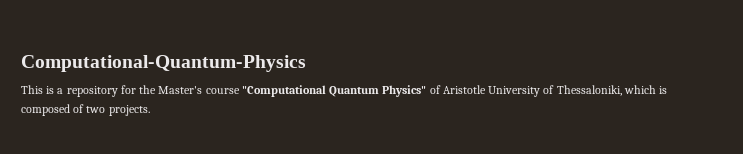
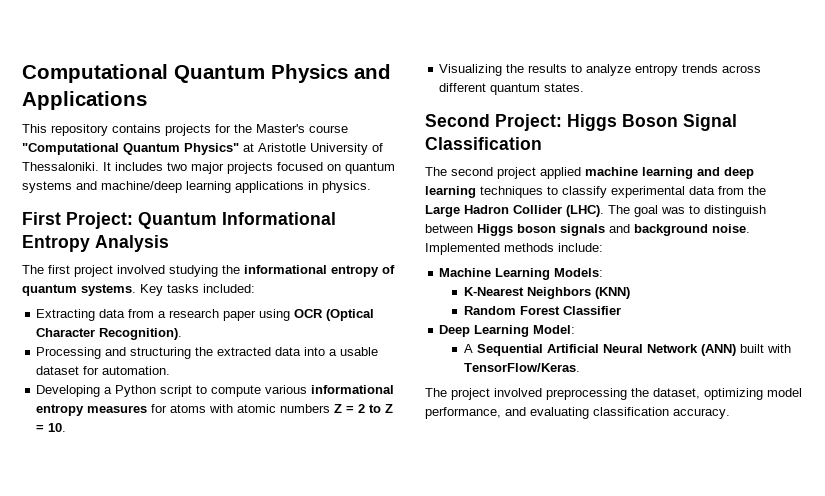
[21,55,306,72] [21,85,118,97] Computational-Quantum-Physics // This is a repository -> [22,64,391,83] [22,91,147,110] [22,124,211,136] Computational Quantum Physics and Applications // This repository contains projects
[429,85,441,94] of -> [243,143,254,152] at
[556,85,668,96] [21,104,150,116] Thessaloniki, which is composed of two projects. -> [22,162,395,174] [22,181,371,193] [22,212,336,229] [22,235,169,252] [22,265,395,277] [22,284,255,296] [36,309,375,321] [36,328,183,340] [36,347,379,359] [36,366,171,375] [36,385,395,397] [36,404,394,416] [36,423,67,432] [439,64,762,76] [439,83,585,95] [425,114,737,131] [425,137,542,150] [425,167,754,179] [425,186,766,198] [425,205,766,217] [425,224,750,236] [425,243,603,255] [439,268,604,280] [463,287,630,299] [463,306,621,315] [439,325,576,337] [463,344,791,356] [463,363,580,372] [425,388,802,400] [425,407,730,419] Thessaloniki. It includes two major projects focused on quantum systems and machine/deep learning applications in physics. // First Project: Quantum Informational Entropy Analysis // The first project involved studying the informational entropy of quantum systems. Key tasks included: // Extracting data from a research paper using OCR (Optical Character Recognition). // Processing and structuring the extracted data into a usable dataset for automation. // Developing a Python script to compute various informational entropy measures for atoms with atomic numbers Z = 2 to Z = 10. // Visualizing the results to analyze entropy trends across different quantum states. // Second Project: Higgs Boson Signal Classification // The second project applied machine learning and deep learning techniques to classify experimental data from the Large Hadron Collider (LHC). The goal was to distinguish between Higgs boson signals and background noise. Implemented methods include: // Machine Learning Models: // K-Nearest Neighbors (KNN) // Random Forest Classifier // Deep Learning Model: // A Sequential Artificial Neural Network (ANN) built with TensorFlow/Keras. // The project involved preprocessing the dataset, optimizing model performance, and evaluating classification accuracy.

